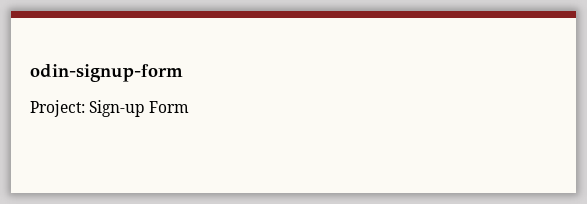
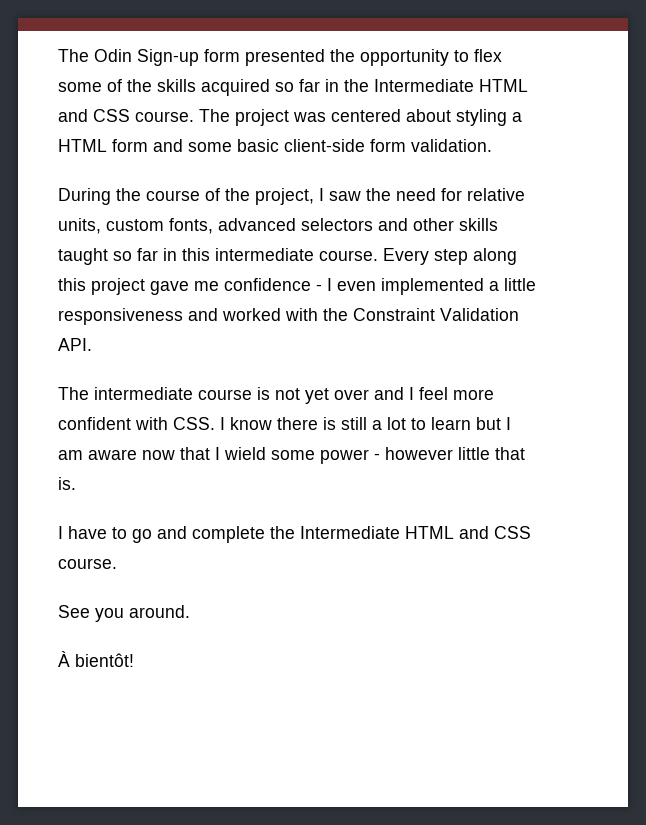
[30,64,183,82] [30,100,190,117] odin-signup-form // Project: Sign-up Form -> [58,49,502,66] [58,79,528,96] [58,109,522,126] [58,139,492,152] [58,188,525,205] [58,218,498,234] [58,248,517,265] [58,278,536,295] [58,308,519,325] [58,338,92,351] [58,387,494,404] [58,417,511,430] [58,447,525,464] [58,477,76,490] [58,526,531,543] [58,558,117,569] [58,605,190,622] [58,651,134,667] The Odin Sign-up form presented the opportunity to flex some of the skills acquired so far in the Intermediate HTML and CSS course. The project was centered about styling a HTML form and some basic client-side form validation. // During the course of the project, I saw the need for relative units, custom fonts, advanced selectors and other skills taught so far in this intermediate course. Every step along this project gave me confidence - I even implemented a little responsiveness and worked with the Constraint Validation API. // The intermediate course is not yet over and I feel more confident with CSS. I know there is still a lot to learn but I am aware now that I wield some power - however little that is. // I have to go and complete the Intermediate HTML and CSS course. // See you around. // À bientôt!

